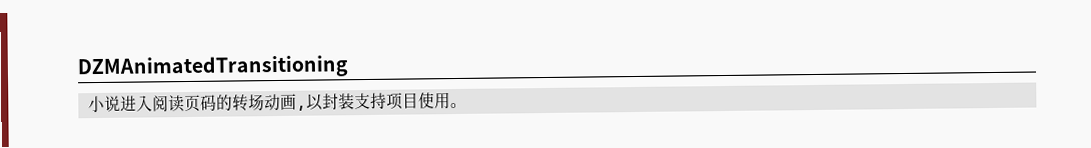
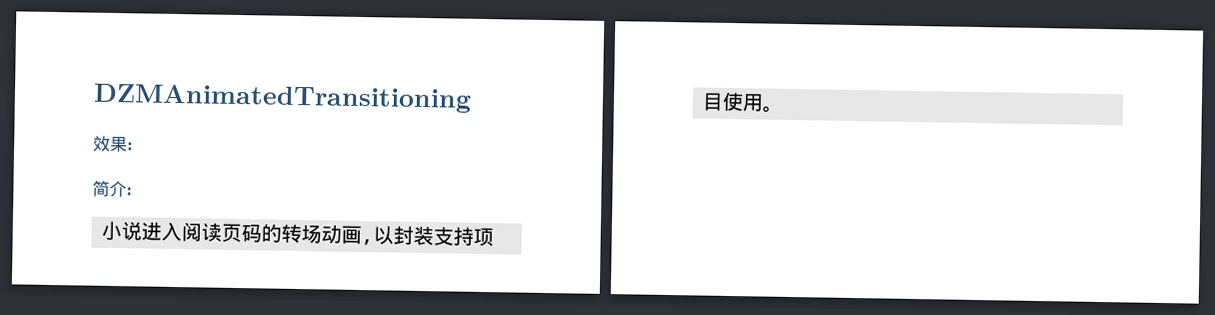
(349, 67) none -> [93,135,133,153] [92,180,132,198] // 效果: // 简介:

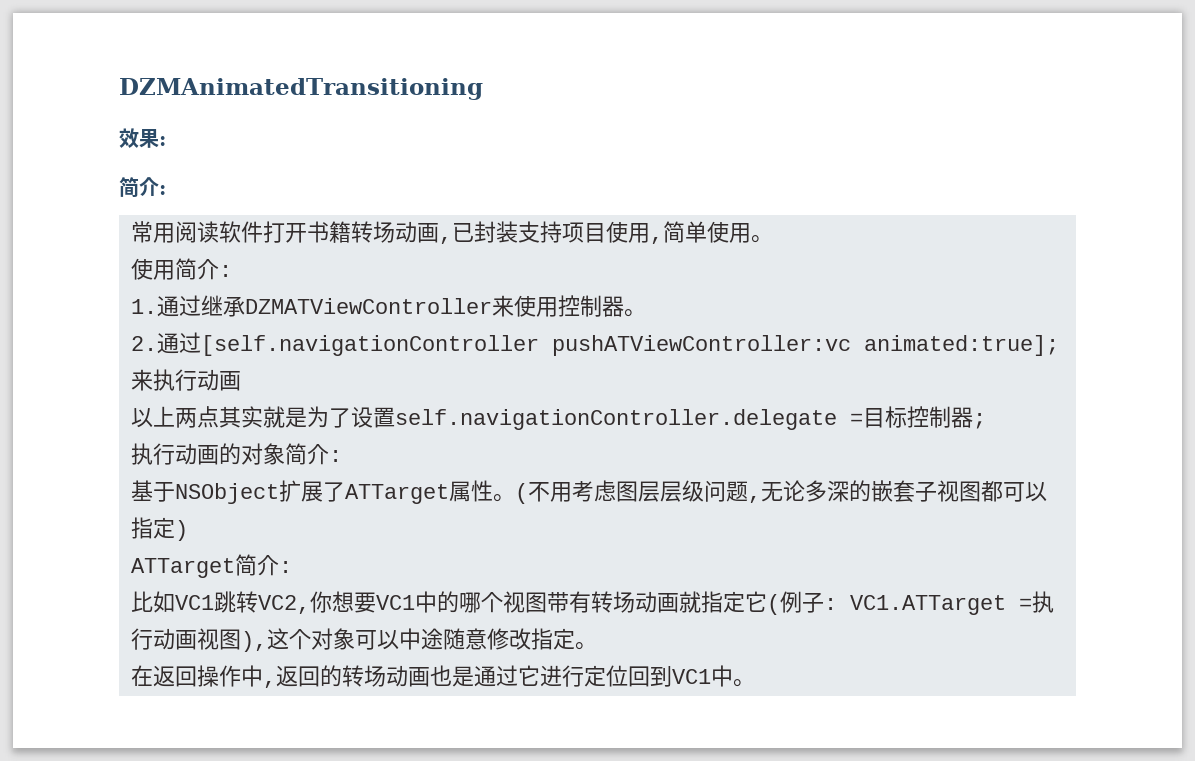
[100,220,282,243] 小说进入阅读页码的 -> [131,221,351,243] 常用阅读软件打开书籍
[372,225,394,245] 以 -> [452,223,474,242] 已
(764, 102) none -> [650,221,773,244] [131,258,232,280] [131,295,646,317] [131,332,1059,356] [131,369,241,391] [131,406,986,430] [131,443,342,465] [131,480,1047,504] [131,517,188,541] [131,554,292,578] [131,591,1054,615] [131,628,597,652] [131,665,733,688] ,简单使用。 // 使用简介: // 1.通过继承DZMATViewController来使用控制器。 // 2.通过[self.navigationController pushATViewController:vc animated:true];来执行动画 // 以上两点其实就是为了设置self.navigationController.delegate =目标控制器; // 执行动画的对象简介: // 基于NSObject扩展了ATTarget属性。(不用考虑图层层级问题,无论多深的嵌套子视图都可以指定) // ATTarget简介: // 比如VC1跳转VC2,你想要VC1中的哪个视图带有转场动画就指定它(例子: VC1.ATTarget =执行动画视图),这个对象可以中途随意修改指定。 // 在返回操作中,返回的转场动画也是通过它进行定位回到VC1中

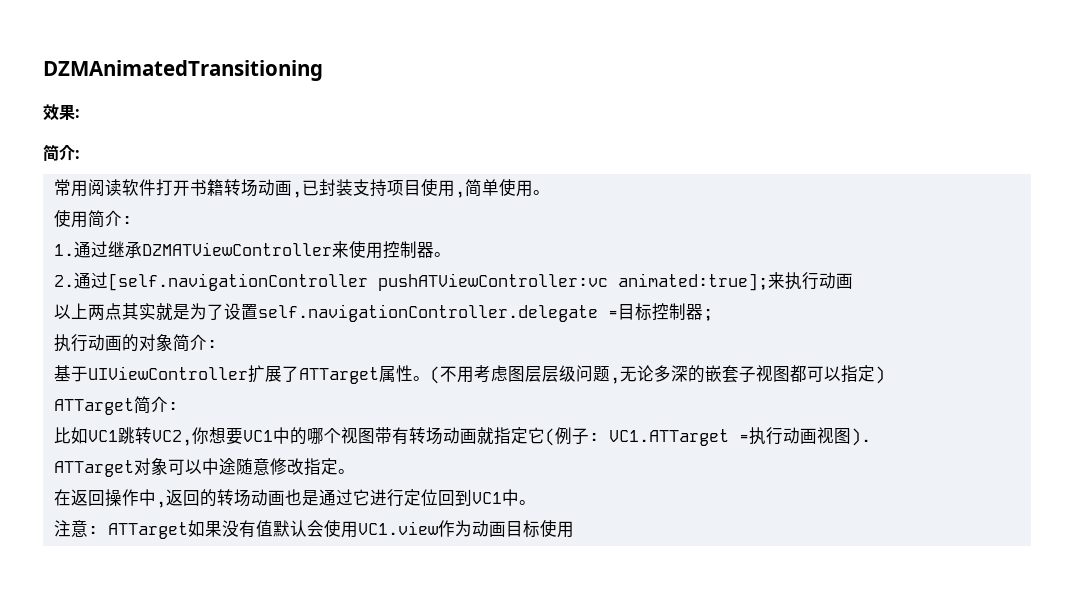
[175,483,279,504] NSObject -> [87,366,248,380] UIViewController
[241,628,311,652] ),这个 -> [850,428,871,446] [53,460,134,477] ). // ATTarget
(755, 683) none -> [53,520,574,539] // 注意: ATTarget如果没有值默认会使用VC1.view作为动画目标使用

